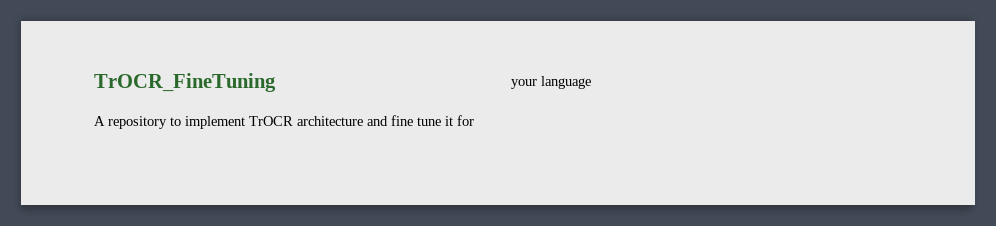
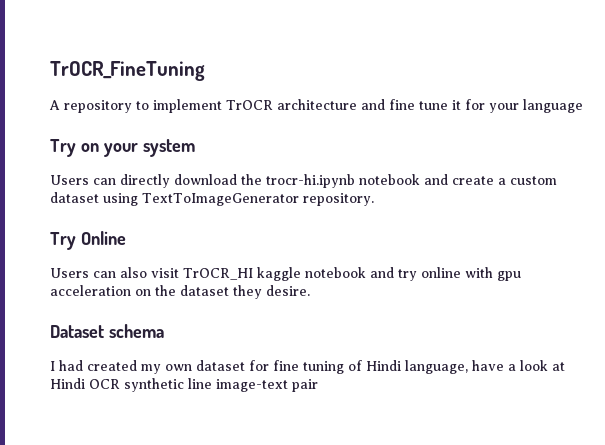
(591, 82) none -> [50,139,195,157] [50,174,557,188] [50,192,374,206] [50,231,126,250] [50,267,521,281] [50,285,310,299] [50,324,164,338] [50,360,565,374] [50,378,318,392] // Try on your system // Users can directly download the trocr-hi.ipynb notebook and create a custom dataset using TextToImageGenerator repository. // Try Online // Users can also visit TrOCR_HI kaggle notebook and try online with gpu acceleration on the dataset they desire. // Dataset schema // I had created my own dataset for fine tuning of Hindi language, have a look at Hindi OCR synthetic line image-text pair

